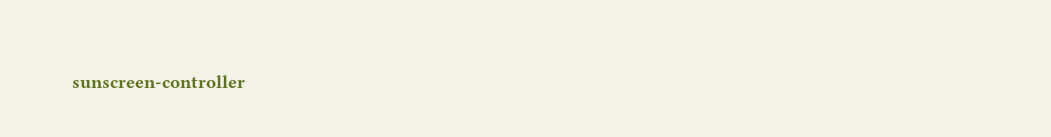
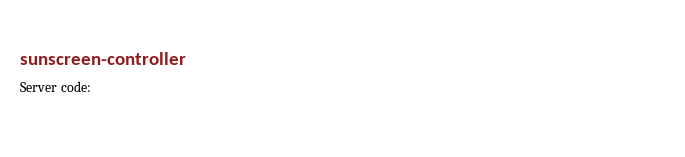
(245, 82) none -> [20,81,91,92] // Server code:

